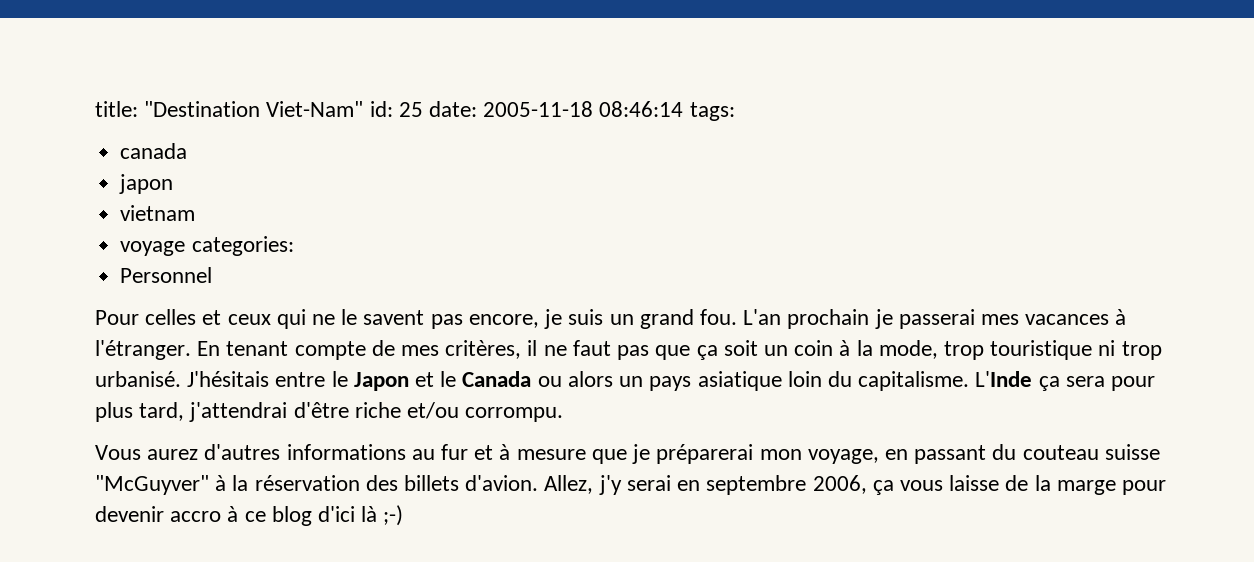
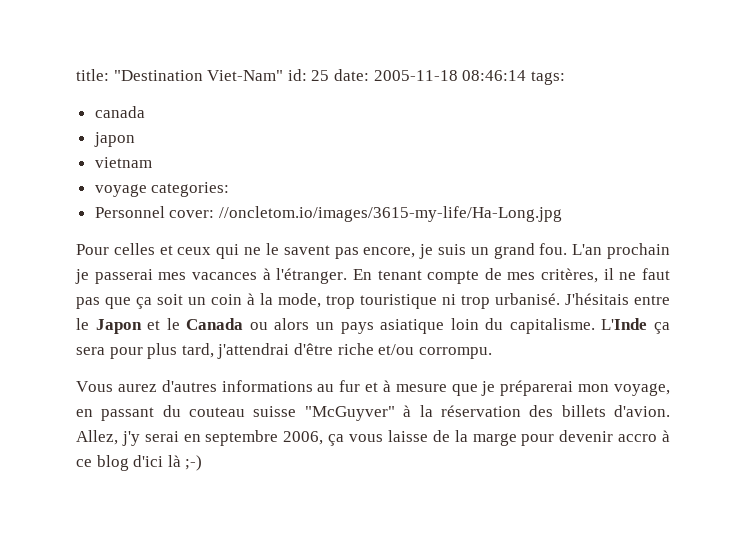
(213, 275) none -> [169,206,562,222] cover: //oncletom.io/images/3615-my-life/Ha-Long.jpg

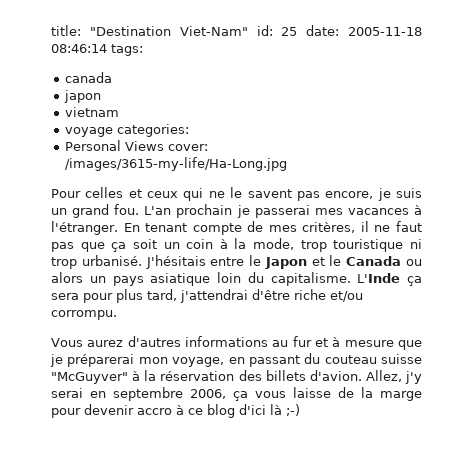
[94,206,562,222] Personnel cover: //oncletom.io/images/3615-my-life/Ha-Long.jpg -> [64,140,208,151] [64,157,287,171] Personal Views cover: /images/3615-my-life/Ha-Long.jpg

